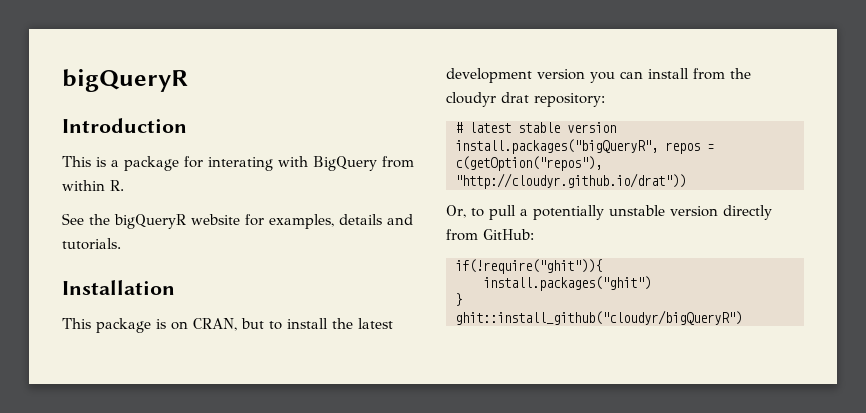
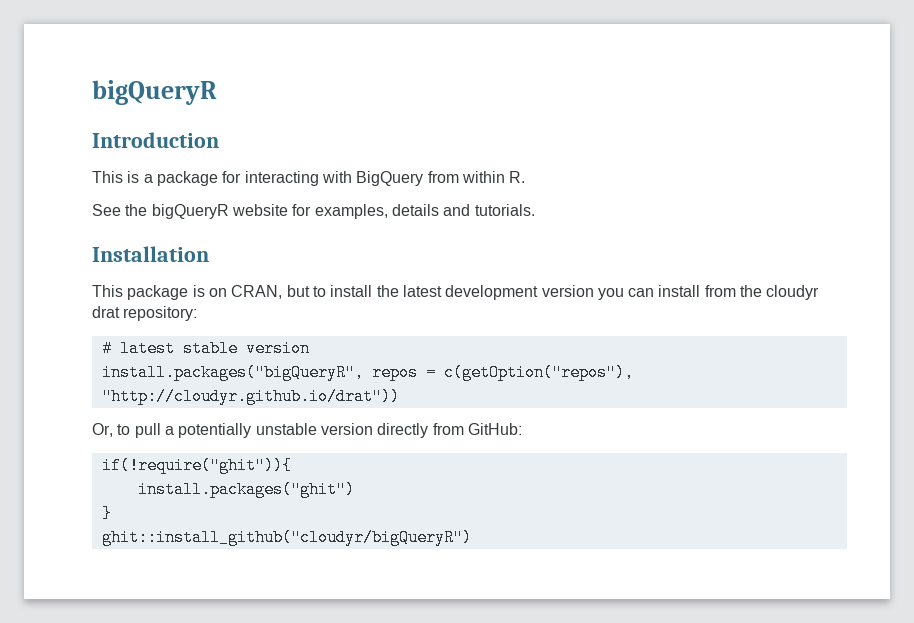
[208,157,273,171] interating -> [244,171,319,186] interacting

